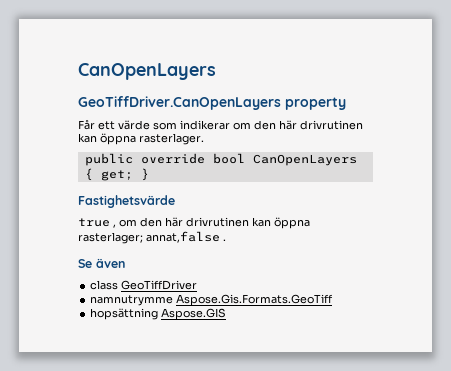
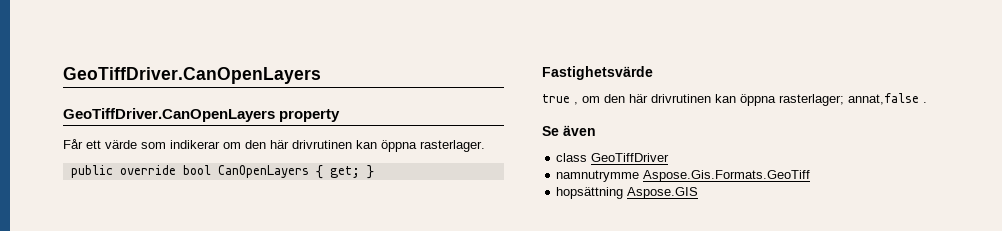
[78,63,216,80] CanOpenLayers -> [63,67,321,84] GeoTiffDriver.CanOpenLayers

